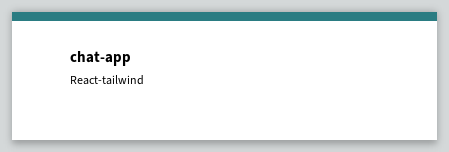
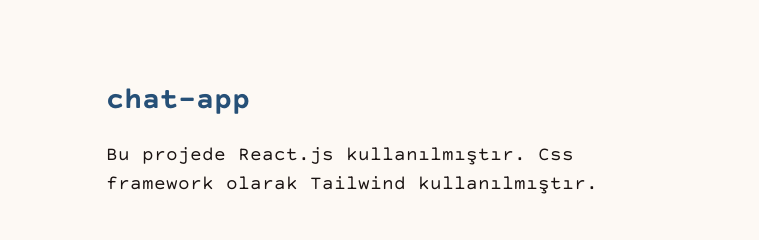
[70,75,144,85] React-tailwind -> [106,147,574,165] [106,176,598,194] Bu projede React.js kullanılmıştır. Css framework olarak Tailwind kullanılmıştır.

